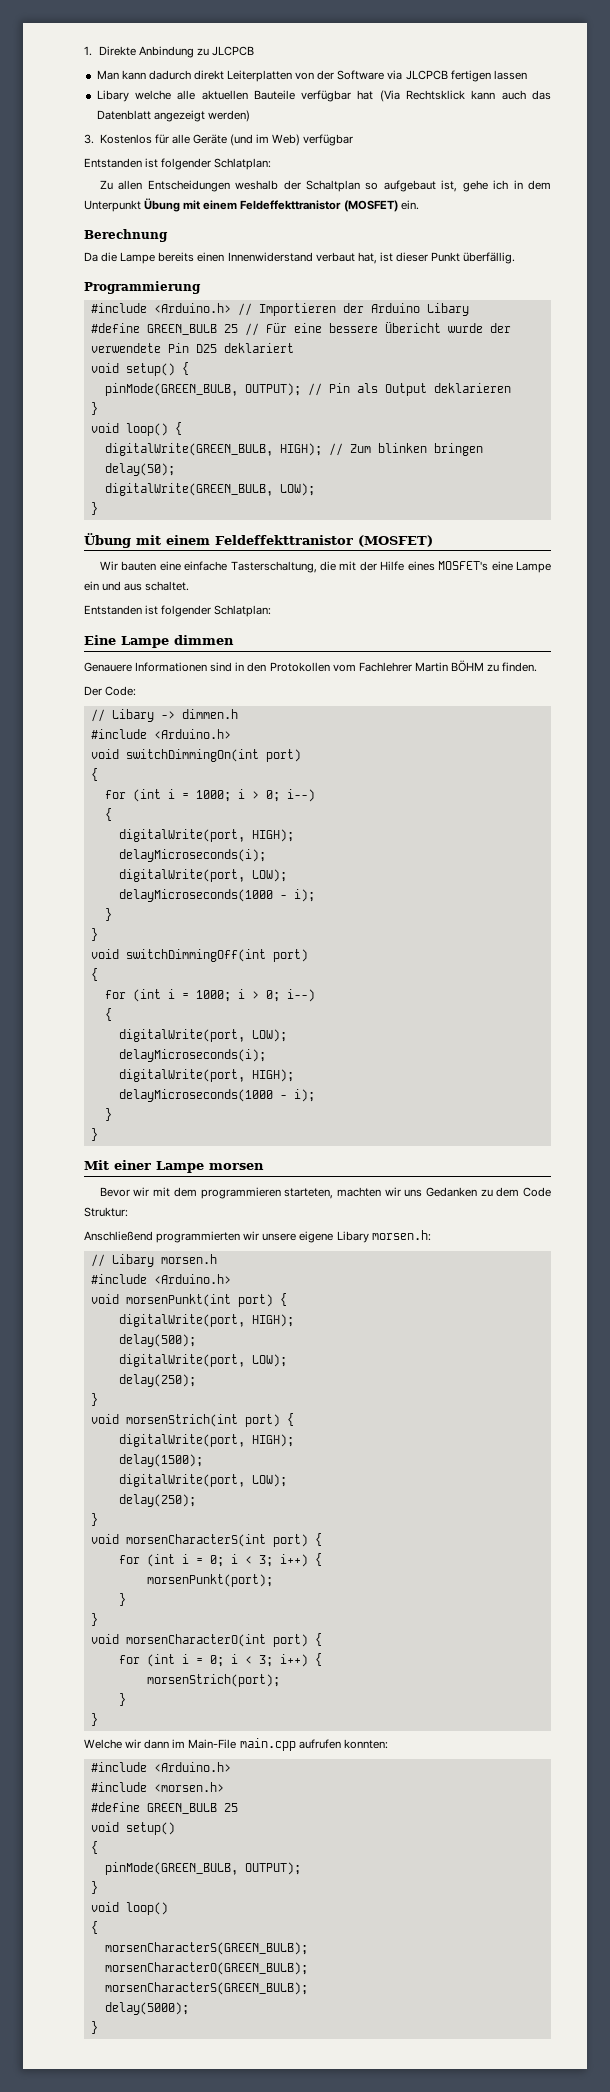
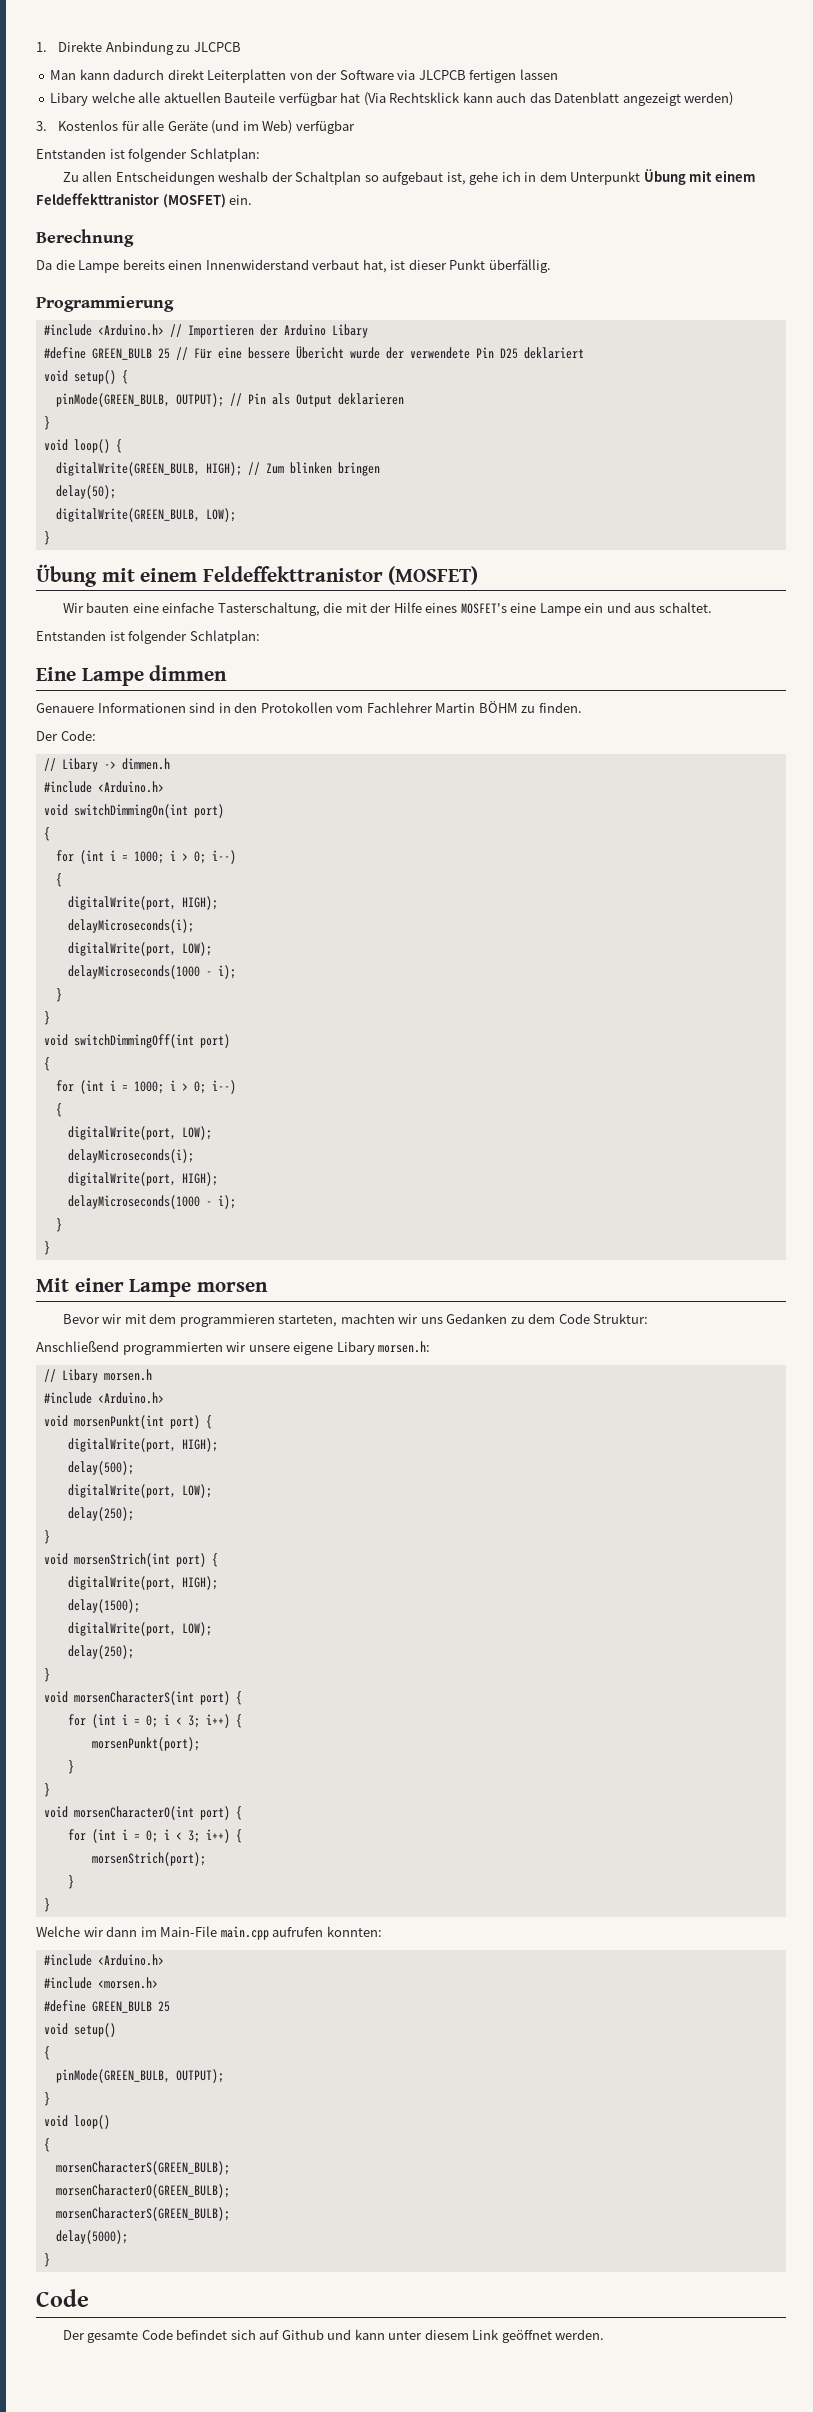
(98, 2027) none -> [36,2289,89,2307] [62,2329,605,2343] // Code // Der gesamte Code befindet sich auf Github und kann unter diesem Link geöffnet werden.

